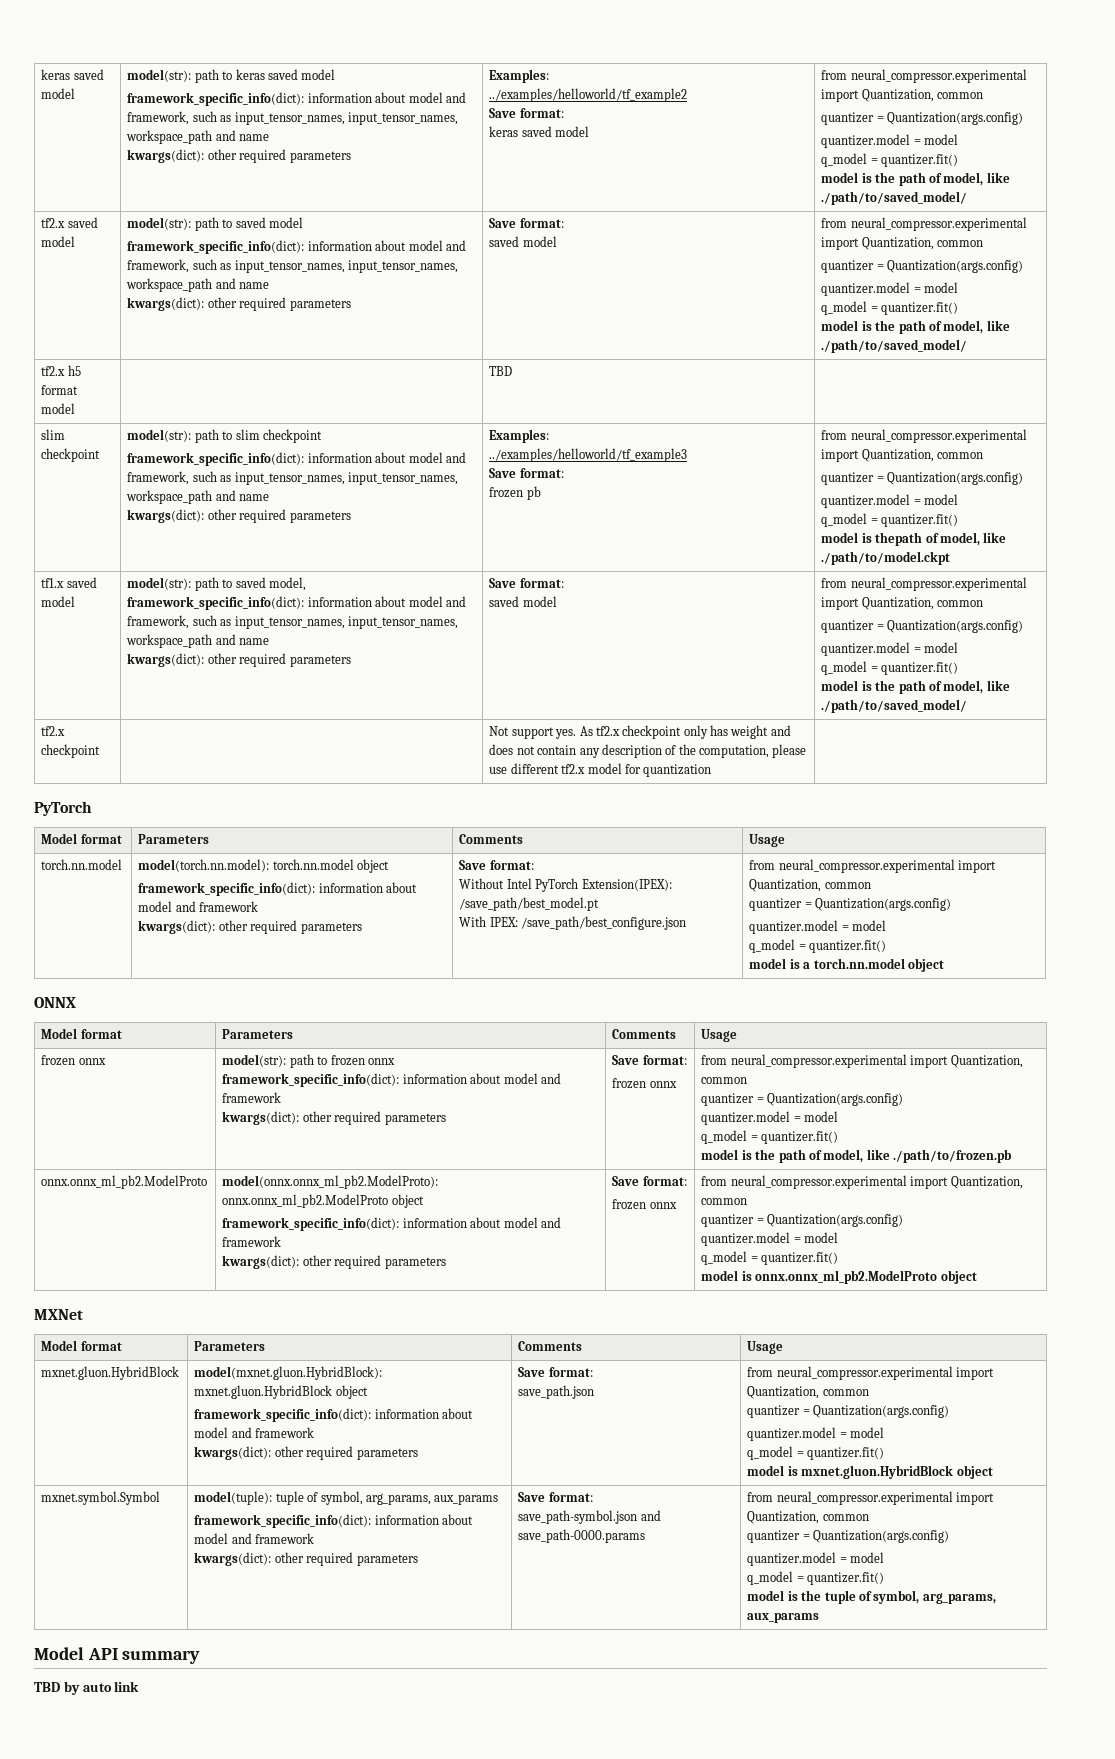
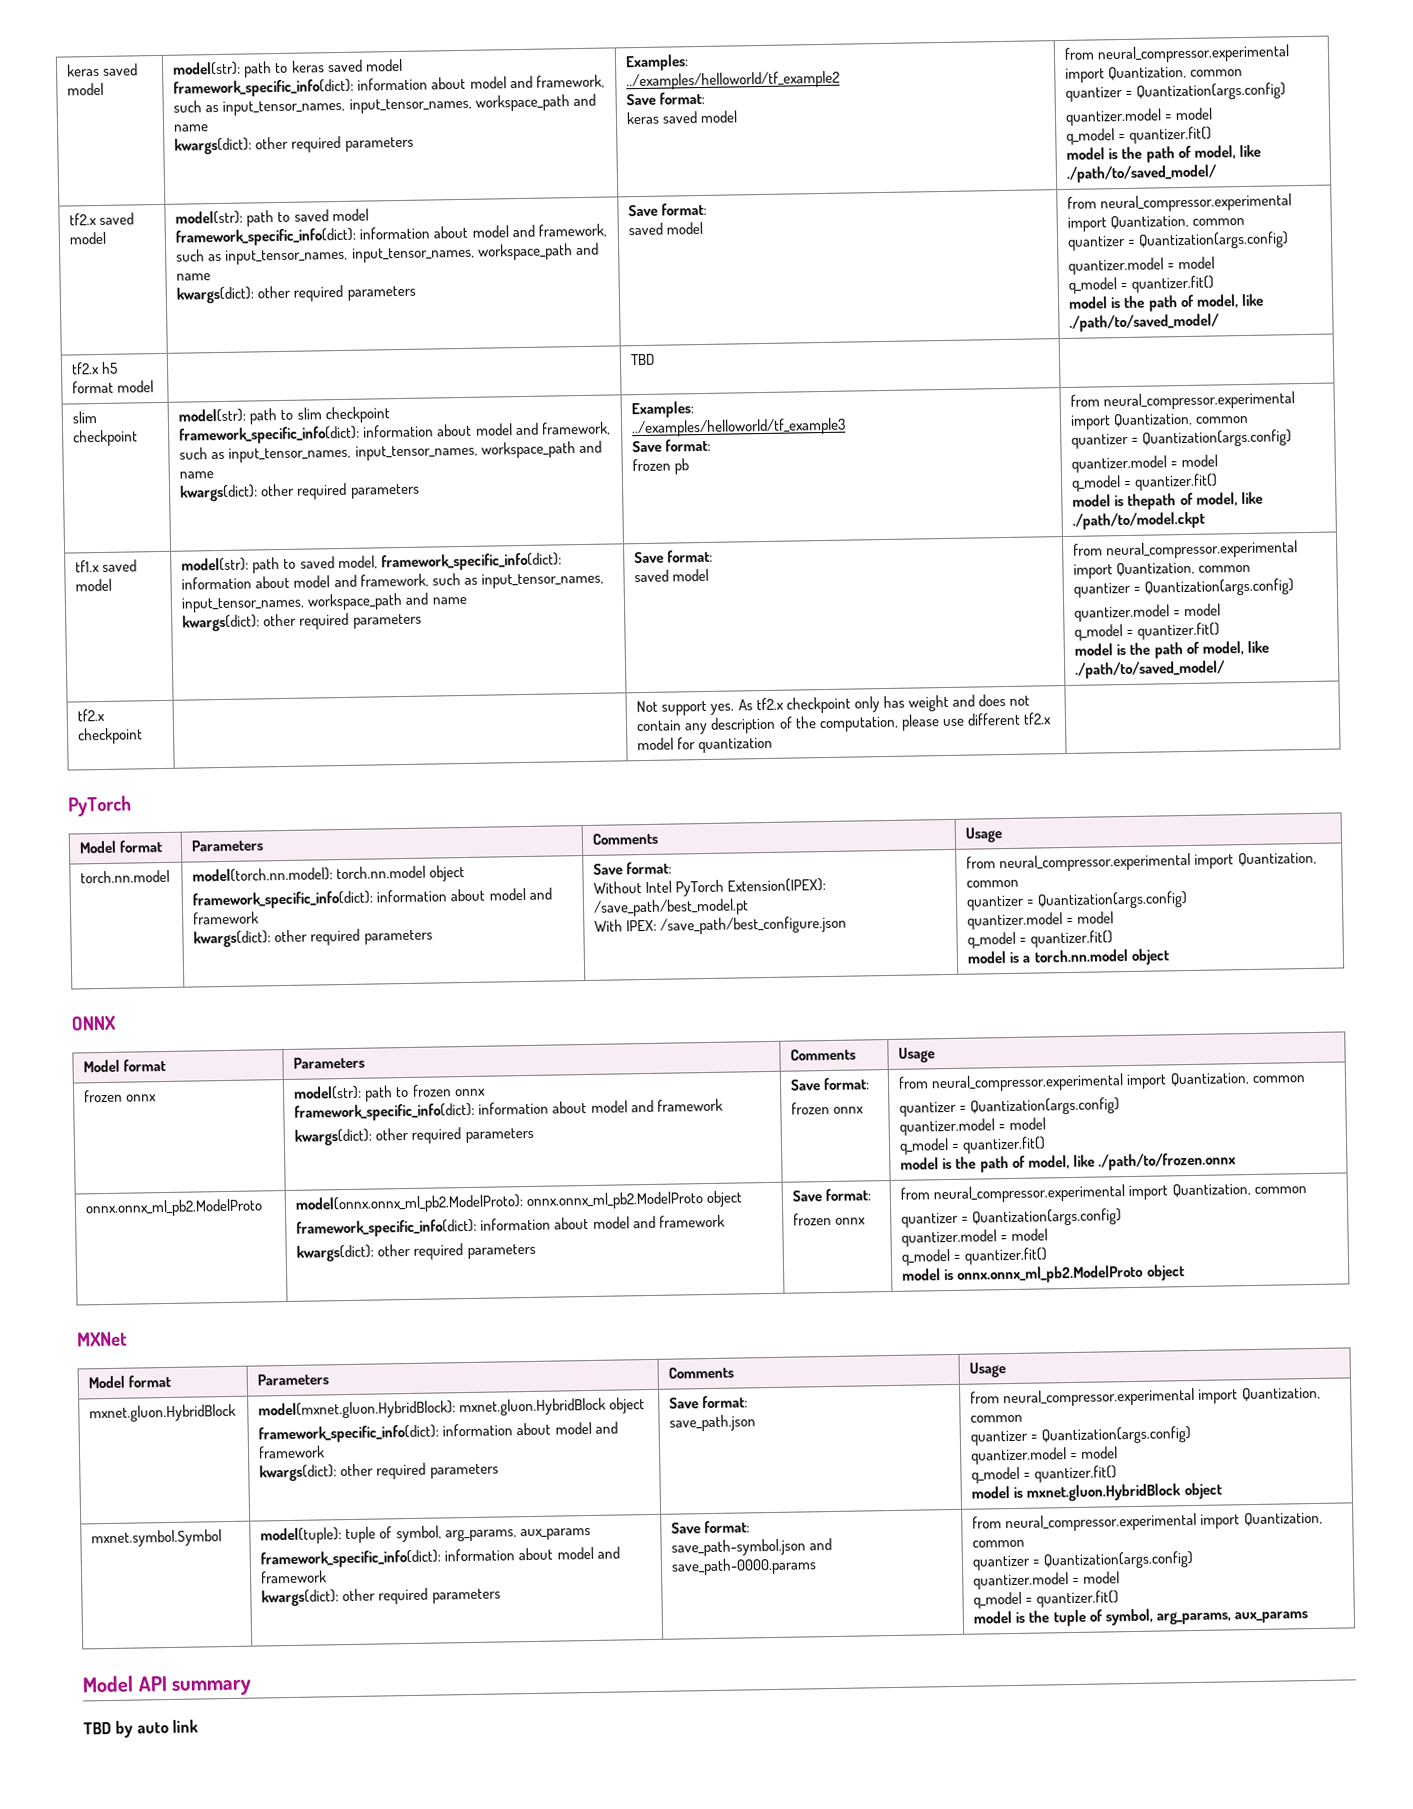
[893,1149,1013,1163] ./path/to/frozen.pb -> [1097,1152,1236,1171] ./path/to/frozen.onnx

